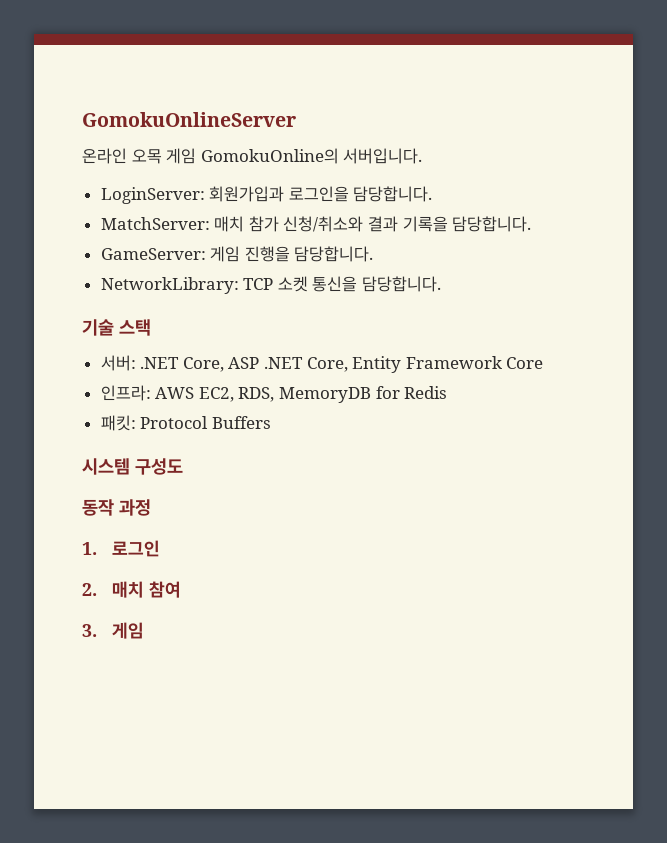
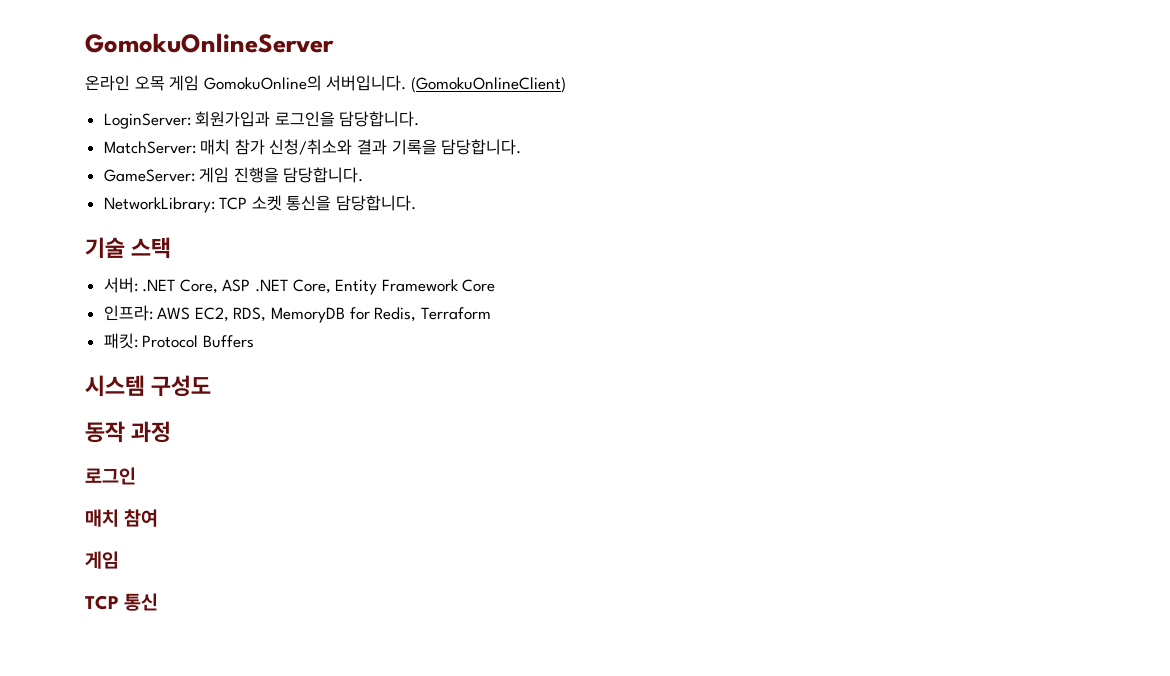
(423, 156) none -> [410,77,566,93] (GomokuOnlineClient)
[404,386,448,399] Redis -> [374,307,491,322] Redis, Terraform
[82,542,97,555] 1. -> (172, 432) none
[82,583,97,596] 2. -> (136, 476) none
[82,622,145,639] 3. 게임 -> [85,551,119,569] [85,593,159,611] 게임 // TCP 통신

